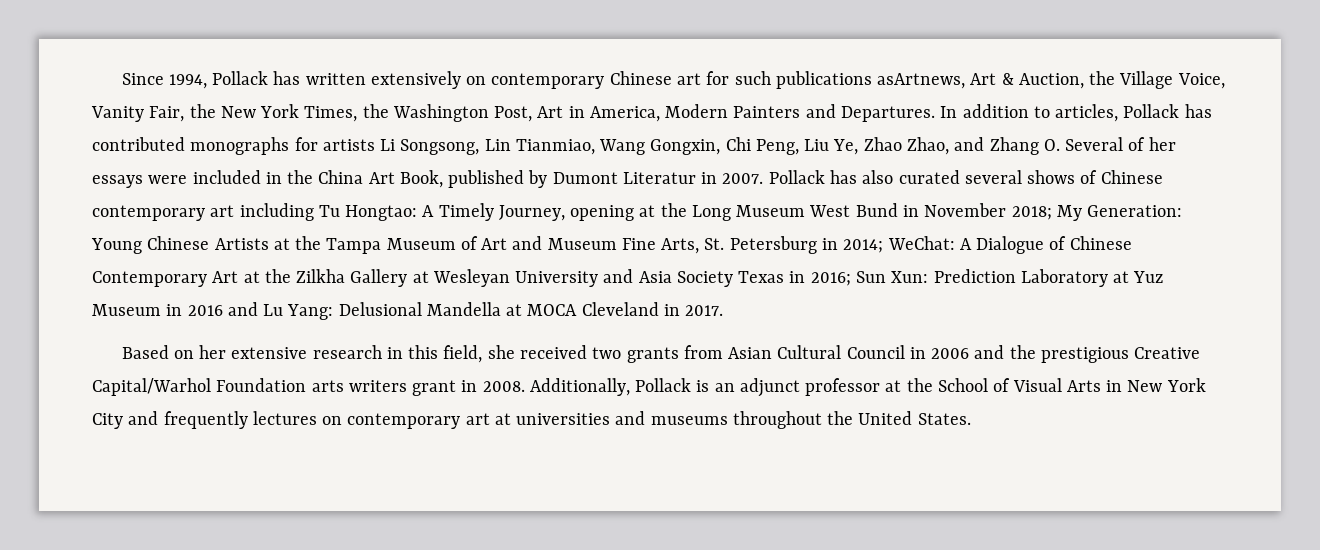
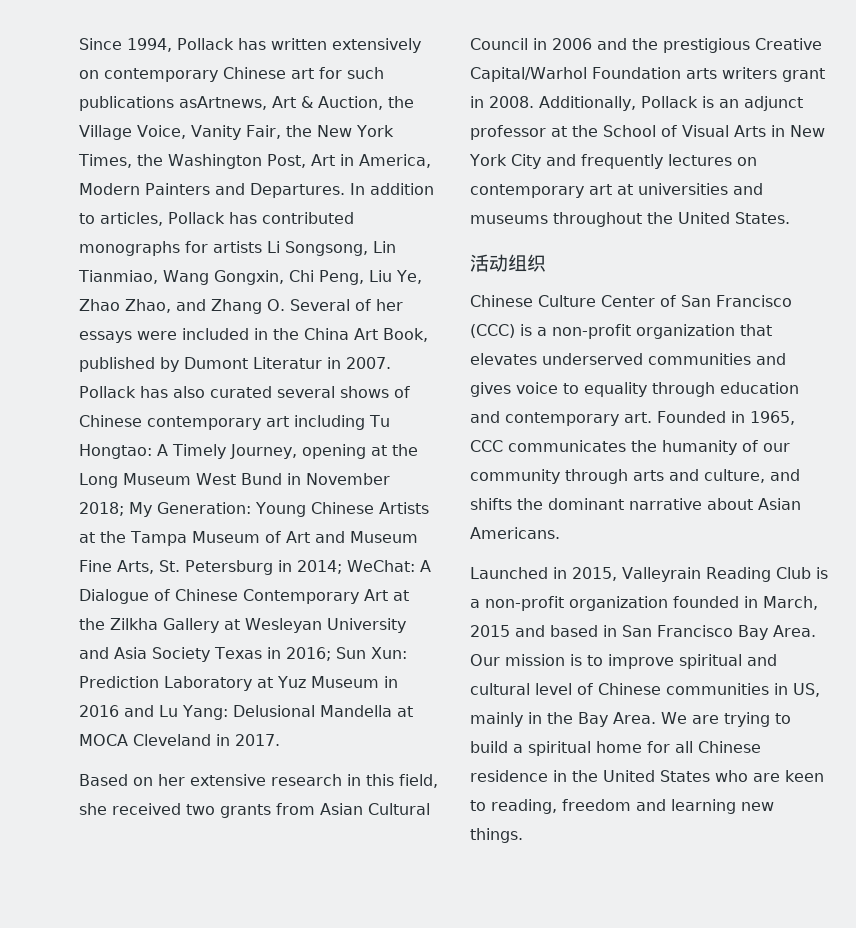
(971, 419) none -> [470,254,546,272] [470,295,792,307] [470,324,772,339] [470,353,786,365] [470,382,799,397] [470,411,795,426] [470,440,790,455] [470,469,800,484] [470,498,801,510] [470,527,560,539] [470,567,828,582] [470,596,818,611] [470,625,816,640] [470,654,777,669] [470,683,820,697] [470,712,791,727] [470,741,761,756] [470,770,824,782] [470,799,774,814] [470,828,523,843] // 活动组织 // Chinese Culture Center of San Francisco (CCC) is a non-profit organization that elevates underserved communities and gives voice to equality through education and contemporary art. Founded in 1965, CCC communicates the humanity of our community through arts and culture, and shifts the dominant narrative about Asian Americans. // Launched in 2015, Valleyrain Reading Club is a non-profit organization founded in March, 2015 and based in San Francisco Bay Area. Our mission is to improve spiritual and cultural level of Chinese communities in US, mainly in the Bay Area. We are trying to build a spiritual home for all Chinese residence in the United States who are keen to reading, freedom and learning new things.

